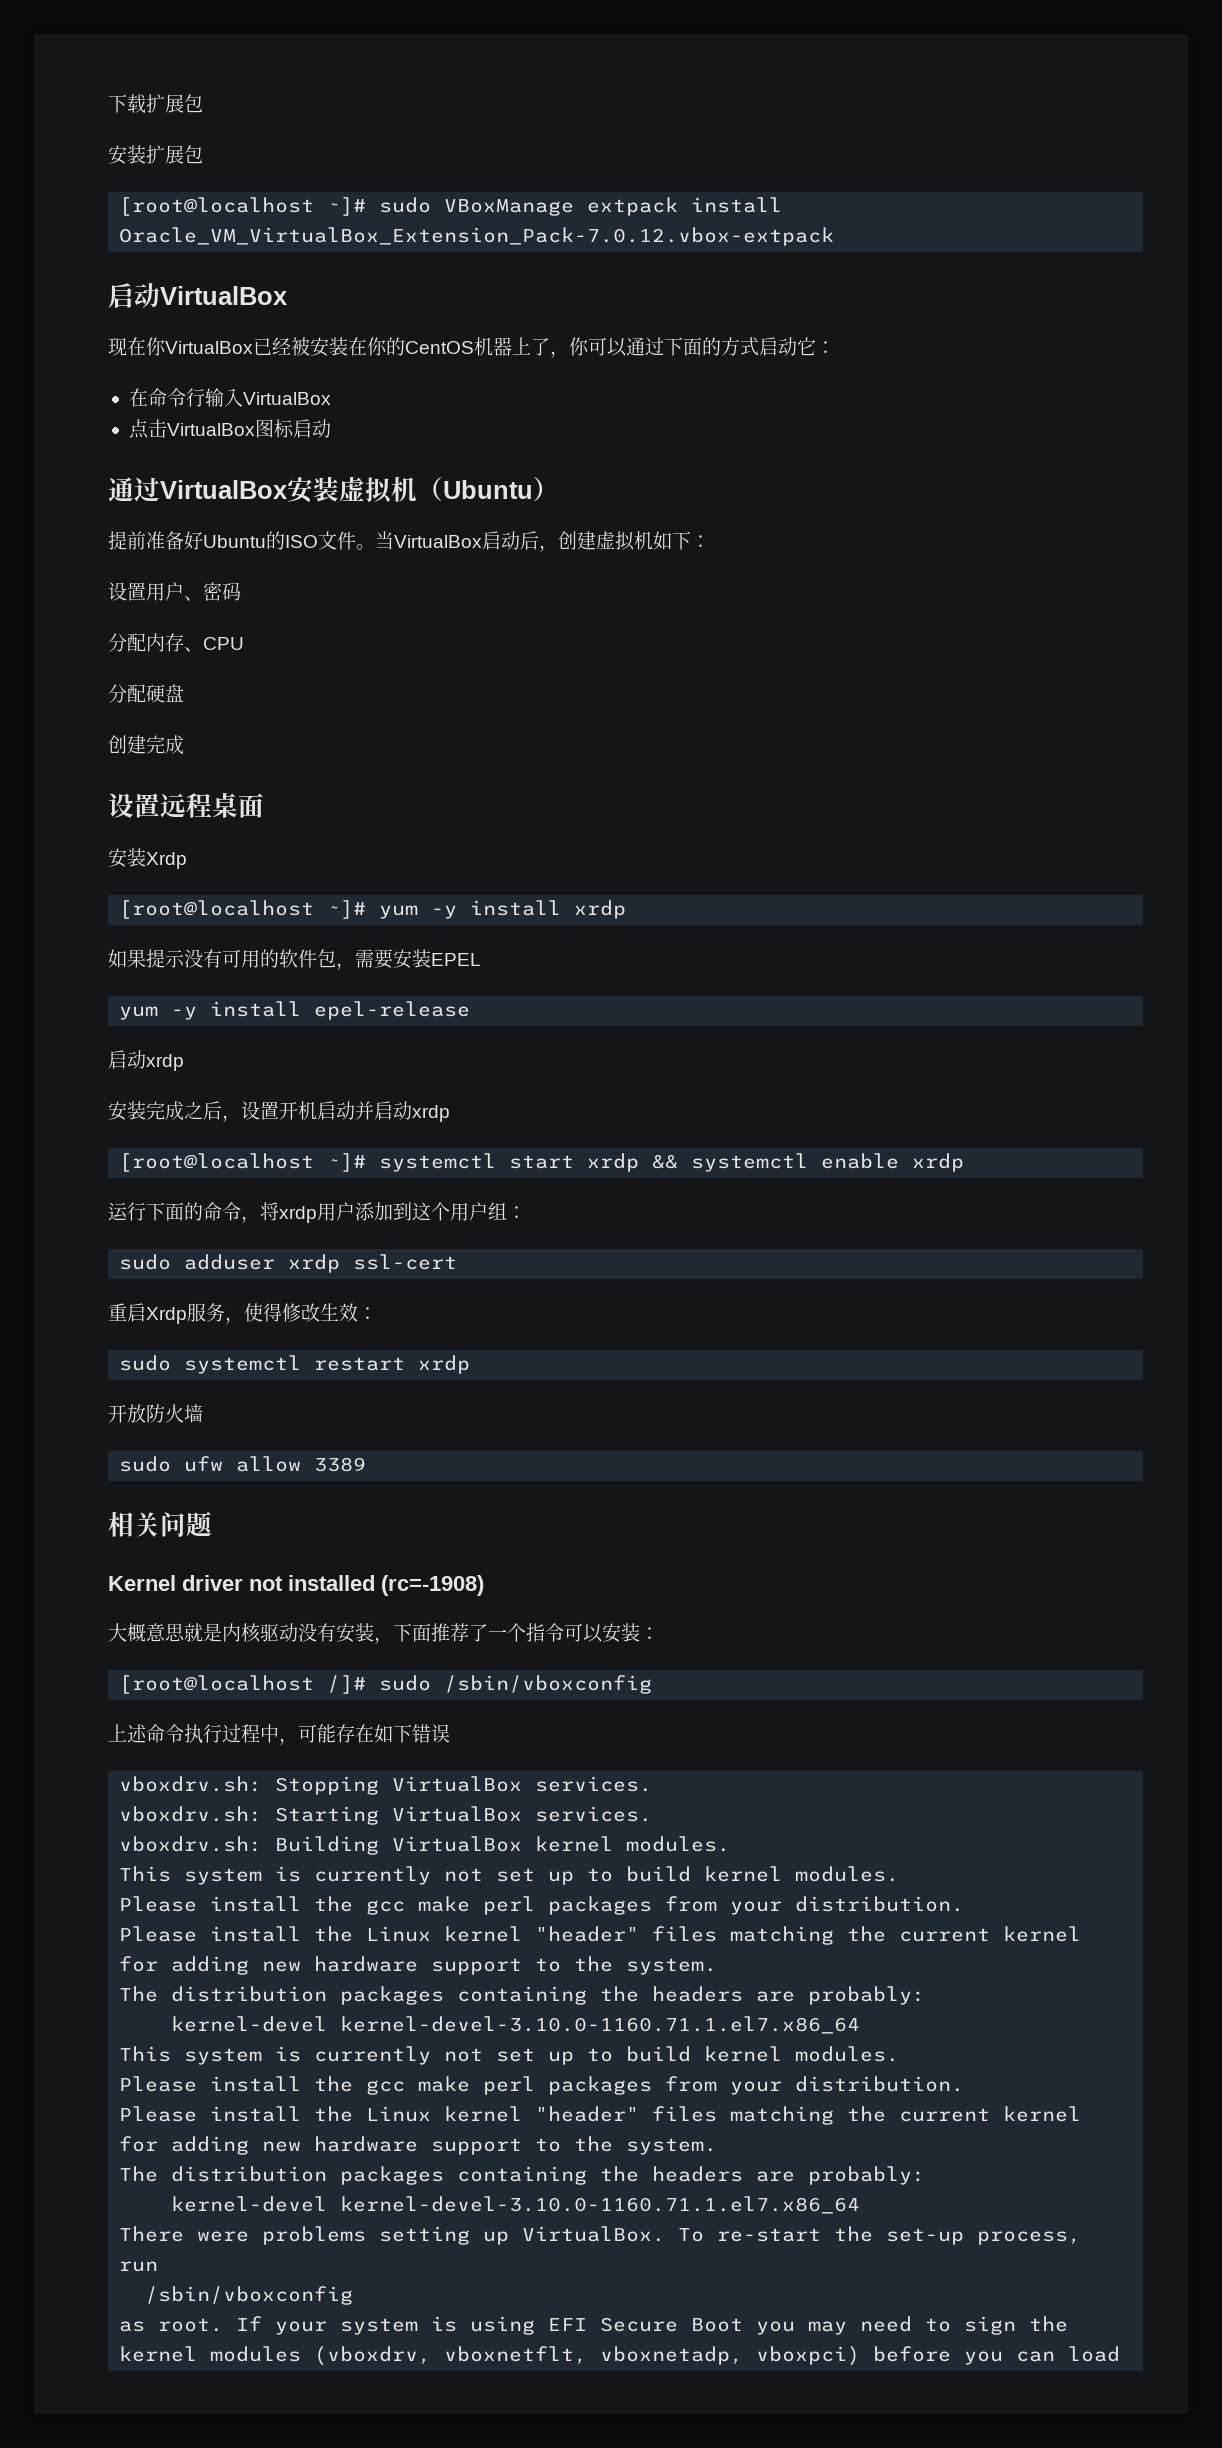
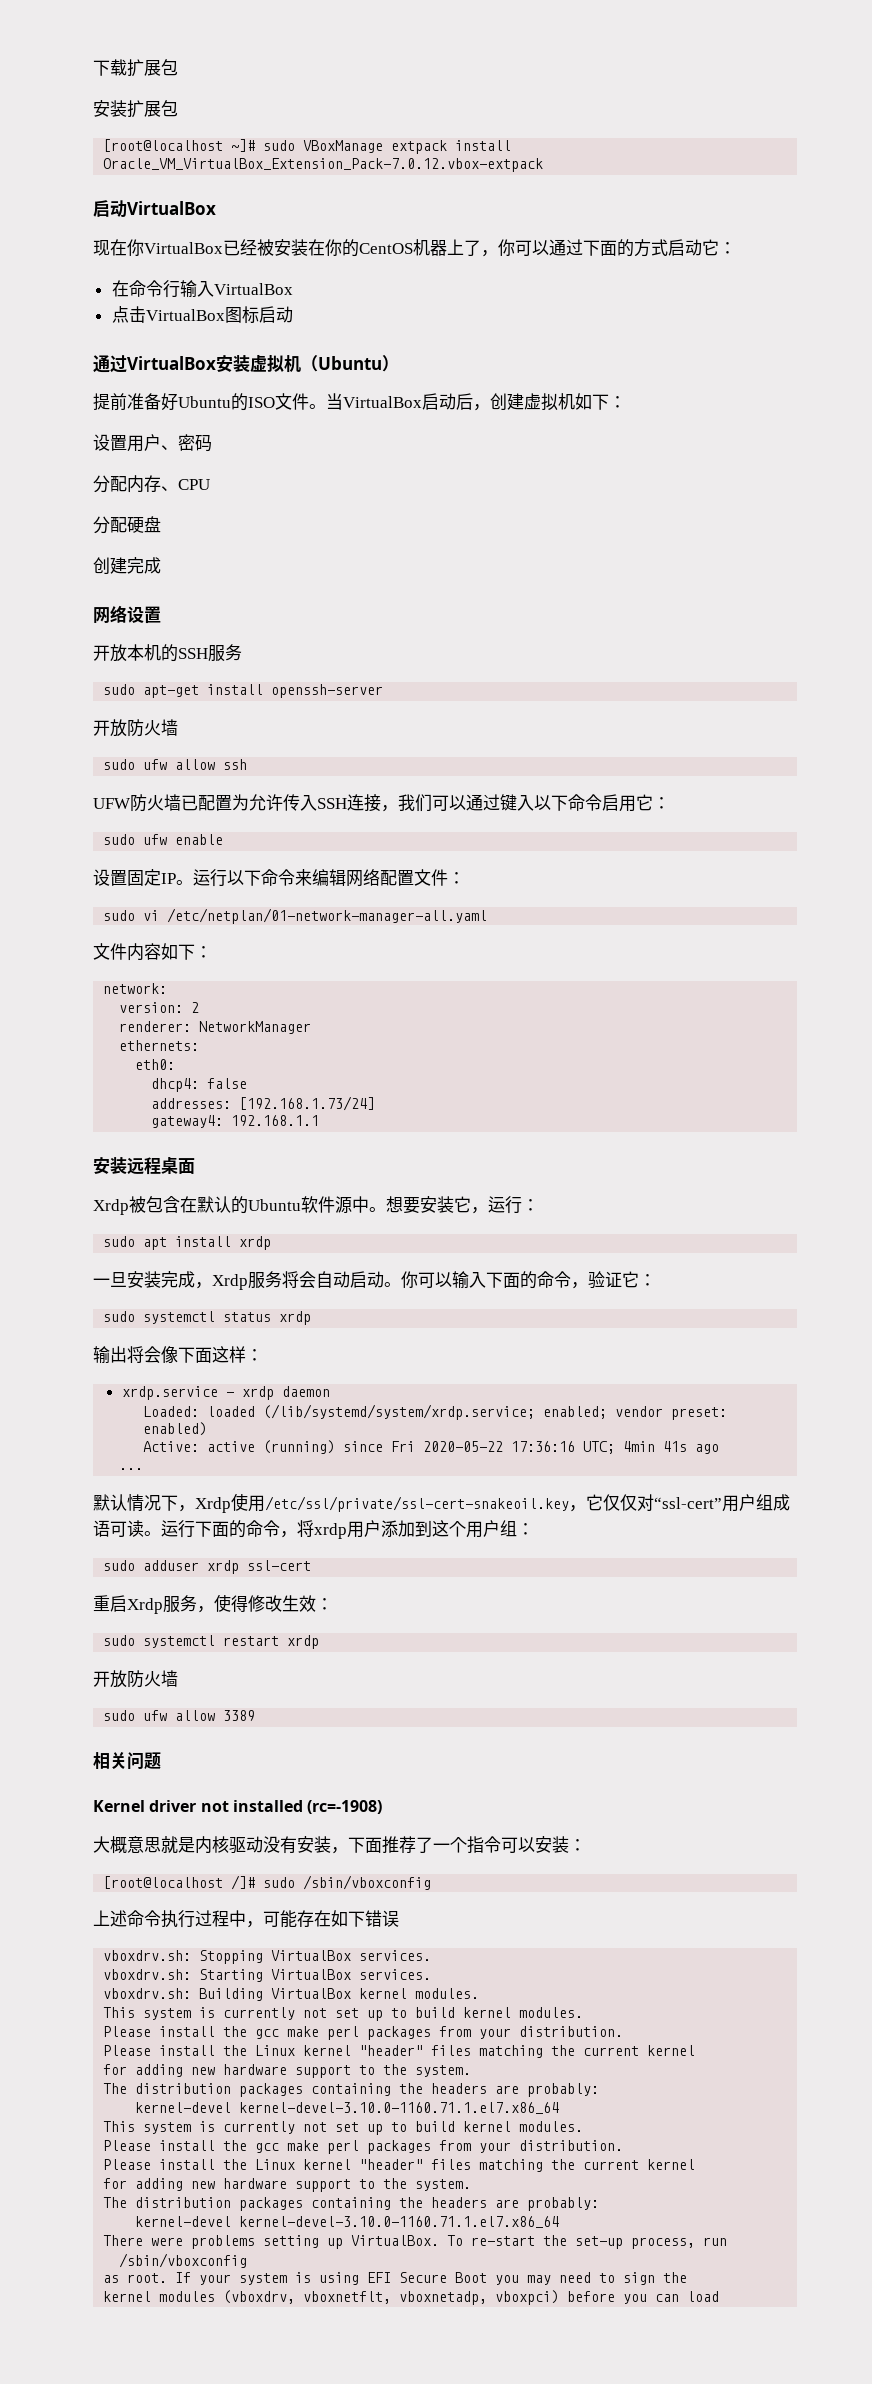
[108,793,264,818] [108,848,187,869] [119,900,627,919] [108,949,481,970] [119,1001,471,1020] [108,1050,184,1071] [108,1101,450,1122] [119,1153,965,1172] 设置远程桌面 // 安装Xrdp // [root@localhost ~]# yum -y install xrdp // 如果提示没有可用的软件包，需要安装EPEL // yum -y install epel-release // 启动xrdp // 安装完成之后，设置开机启动并启动xrdp // [root@localhost ~]# systemctl start xrdp && systemctl enable xrdp // -> [93,605,161,624] [93,644,242,662] [103,684,384,698] [93,719,178,737] [103,759,248,770] [93,794,670,812] [103,834,224,845] [93,869,465,887] [103,908,488,924] [93,943,212,961] [103,983,168,994] [119,1002,200,1013] [119,1021,312,1034] [119,1040,200,1051] [135,1059,176,1070] [151,1078,248,1092] [151,1096,376,1111] [151,1115,320,1128] [93,1157,195,1175] [93,1196,539,1215] [103,1236,272,1250] [93,1271,656,1290] [103,1311,312,1325] [93,1346,263,1364] [121,1386,330,1400] [143,1404,728,1420] [143,1422,208,1436] [143,1440,720,1454] [119,1468,144,1470] [93,1493,790,1513] [93,1520,161,1537] 网络设置 // 开放本机的SSH服务 // sudo apt-get install openssh-server // 开放防火墙 // sudo ufw allow ssh // UFW防火墙已配置为允许传入SSH连接，我们可以通过键入以下命令启用它： // sudo ufw enable // 设置固定IP。运行以下命令来编辑网络配置文件： // sudo vi /etc/netplan/01-network-manager-all.yaml // 文件内容如下： // network: // version: 2 // renderer: NetworkManager // ethernets: // eth0: // dhcp4: false // addresses: [192.168.1.73/24] // gateway4: 192.168.1.1 // 安装远程桌面 // Xrdp被包含在默认的Ubuntu软件源中。想要安装它，运行： // sudo apt install xrdp // 一旦安装完成，Xrdp服务将会自动启动。你可以输入下面的命令，验证它： // sudo systemctl status xrdp // 输出将会像下面这样： // xrdp.service - xrdp daemon // Loaded: loaded (/lib/systemd/system/xrdp.service; enabled; vendor preset: enabled) // Active: active (running) since Fri 2020-05-22 17:36:16 UTC; 4min 41s ago // ... // 默认情况下，Xrdp使用/etc/ssl/private/ssl-cert-snakeoil.key，它仅仅对“ssl-cert”用户组成语可读。

